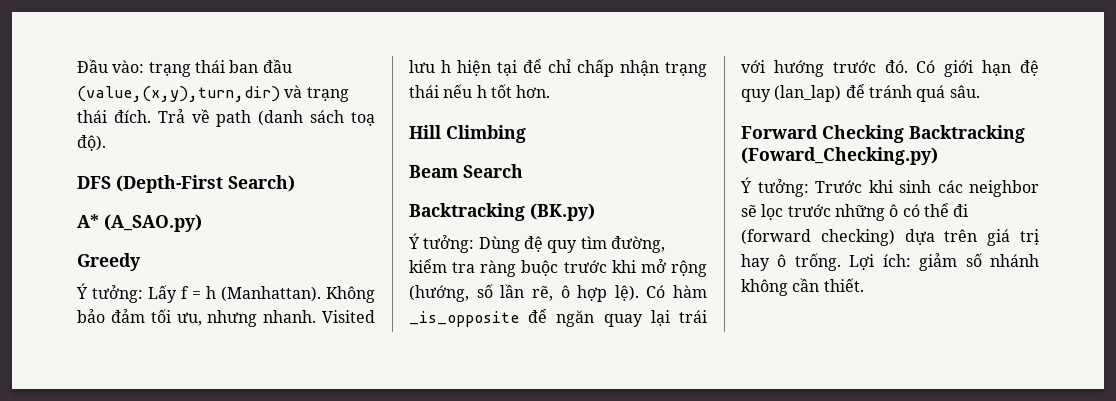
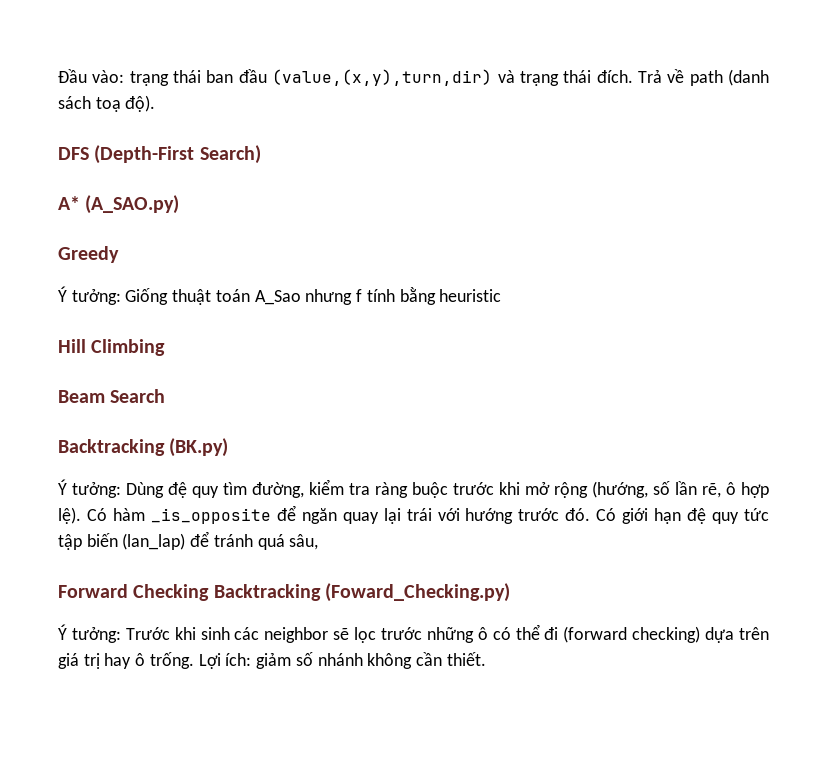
[148,285,375,303] [77,309,375,327] [409,59,707,77] [409,84,551,98] Lấy f = h (Manhattan). Không bảo đảm tối ưu, nhưng nhanh. Visited lưu h hiện tại để chỉ chấp nhận trạng thái nếu h tốt hơn. -> [125,287,502,305] Giống thuật toán A_Sao nhưng f tính bằng heuristic
(771, 95) none -> [744,508,770,521] [58,533,118,550] tức tập biến
[949,85,980,98] sâu. -> [289,534,319,550] sâu,

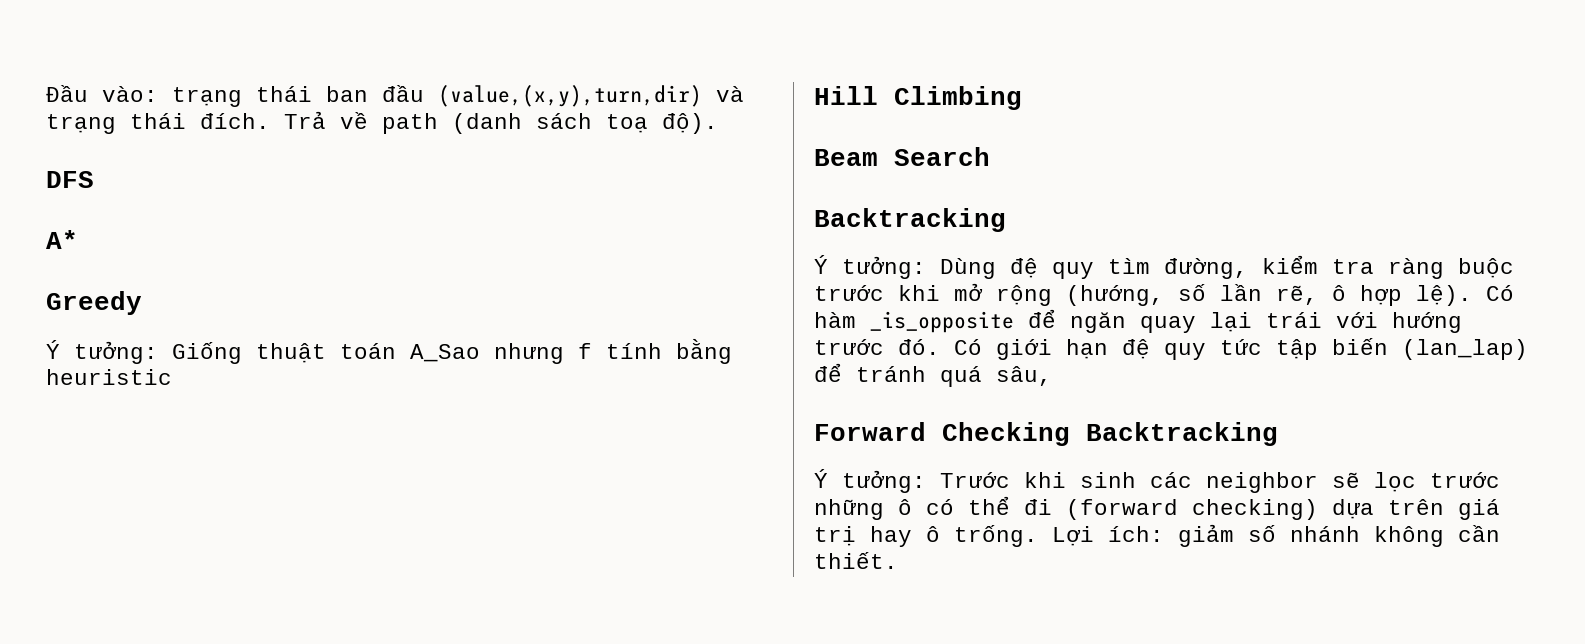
[94,145,261,164] (Depth-First Search) -> (94, 179) none
[85,195,180,214] (A_SAO.py) -> (78, 239) none
[169,438,229,457] (BK.py) -> (1006, 220) none
[324,583,510,602] (Foward_Checking.py) -> (1278, 434) none

